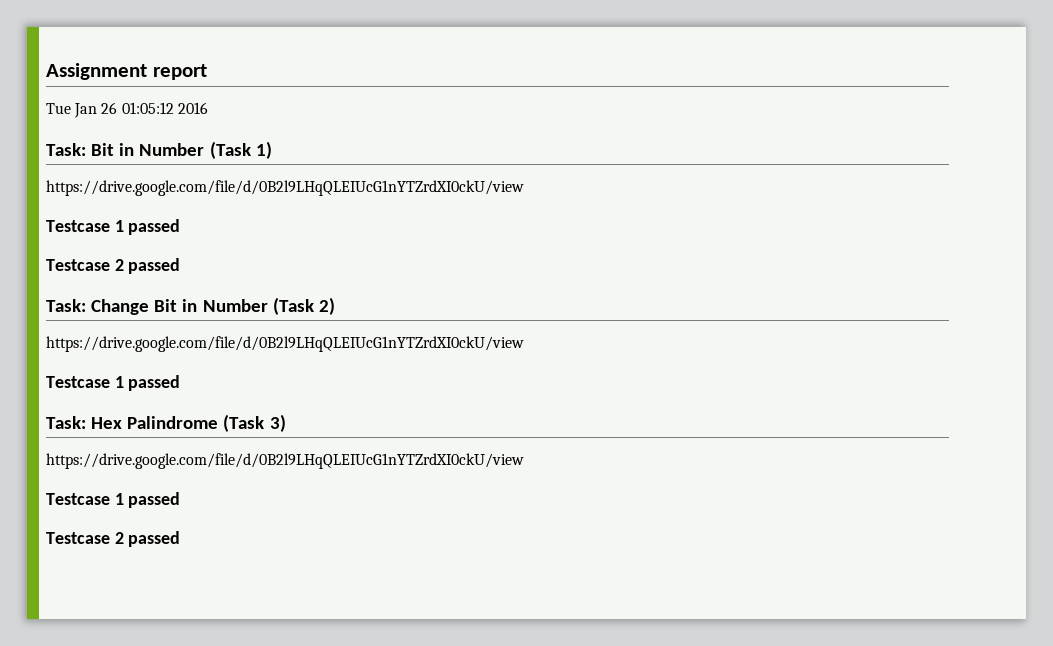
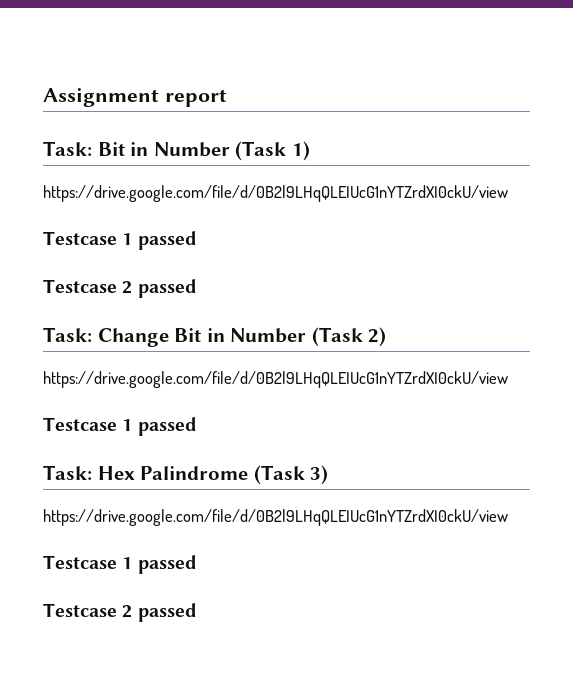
[46,102,208,118] // Tue Jan 26 01:05:12 2016 -> (227, 98) none

